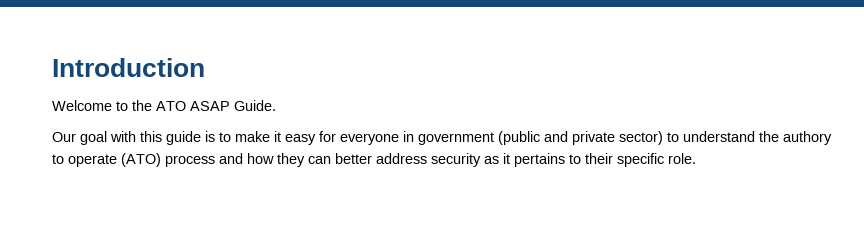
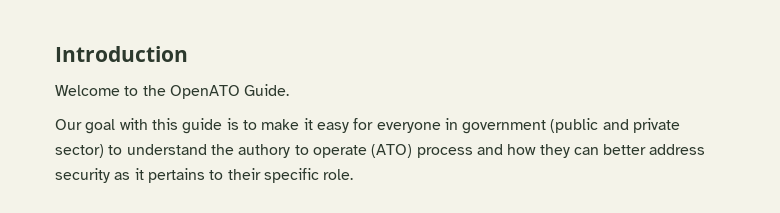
[156,101,230,111] ATO ASAP -> [169,85,240,99] OpenATO

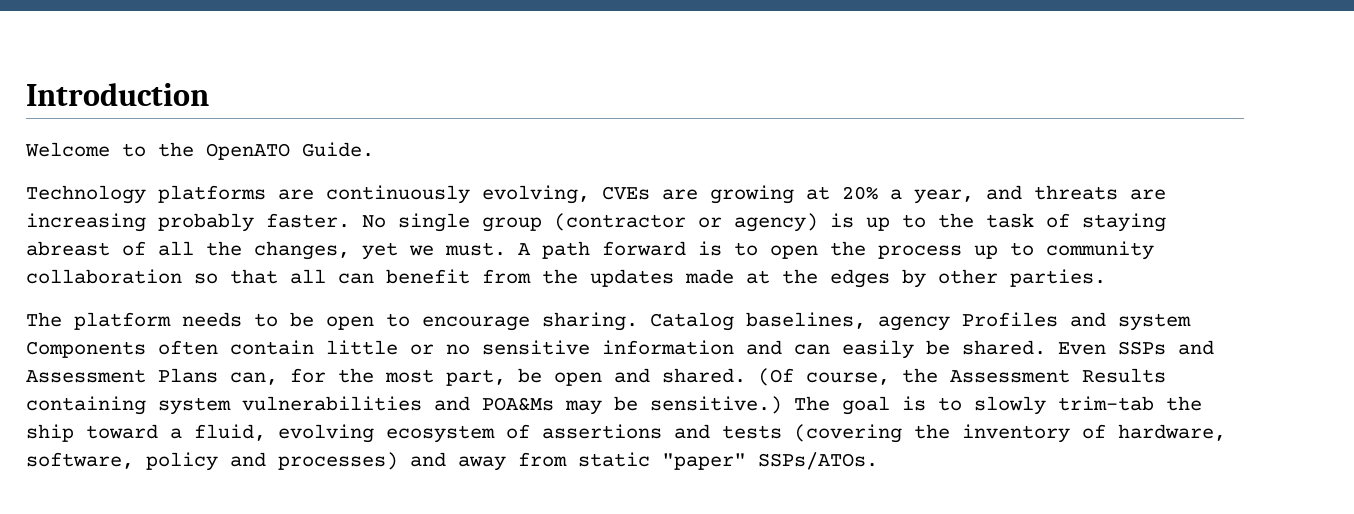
[55,118,681,134] [55,144,706,158] [55,168,354,183] Our goal with this guide is to make it easy for everyone in government (public and private sector) to understand the authory to operate (ATO) process and how they can better address security as it pertains to their specific role. -> [26,185,1166,204] [26,213,1166,232] [26,241,1154,260] [26,269,1106,288] [26,312,1191,331] [26,340,1214,359] [26,368,1166,386] [26,396,1202,415] [26,424,1226,443] [26,452,878,471] Technology platforms are continuously evolving, CVEs are growing at 20% a year, and threats are increasing probably faster. No single group (contractor or agency) is up to the task of staying abreast of all the changes, yet we must. A path forward is to open the process up to community collaboration so that all can benefit from the updates made at the edges by other parties. // The platform needs to be open to encourage sharing. Catalog baselines, agency Profiles and system Components often contain little or no sensitive information and can easily be shared. Even SSPs and Assessment Plans can, for the most part, be open and shared. (Of course, the Assessment Results containing system vulnerabilities and POA&Ms may be sensitive.) The goal is to slowly trim-tab the ship toward a fluid, evolving ecosystem of assertions and tests (covering the inventory of hardware, software, policy and processes) and away from static "paper" SSPs/ATOs.

